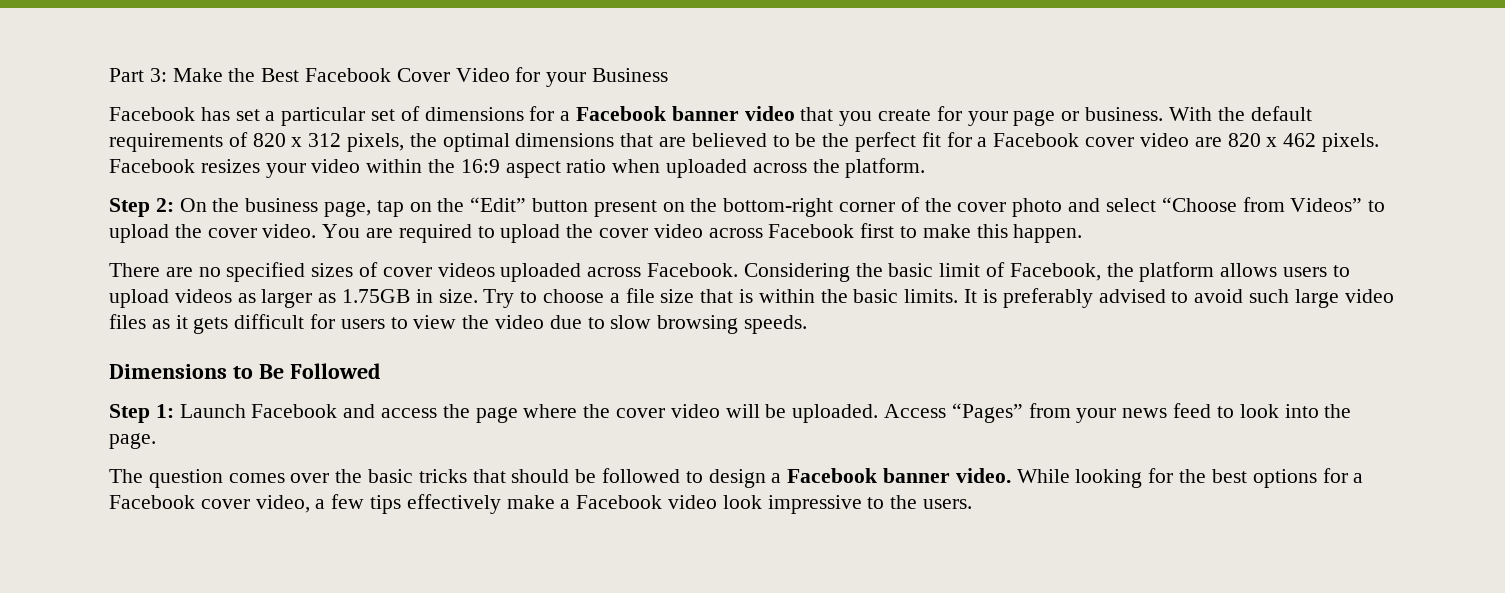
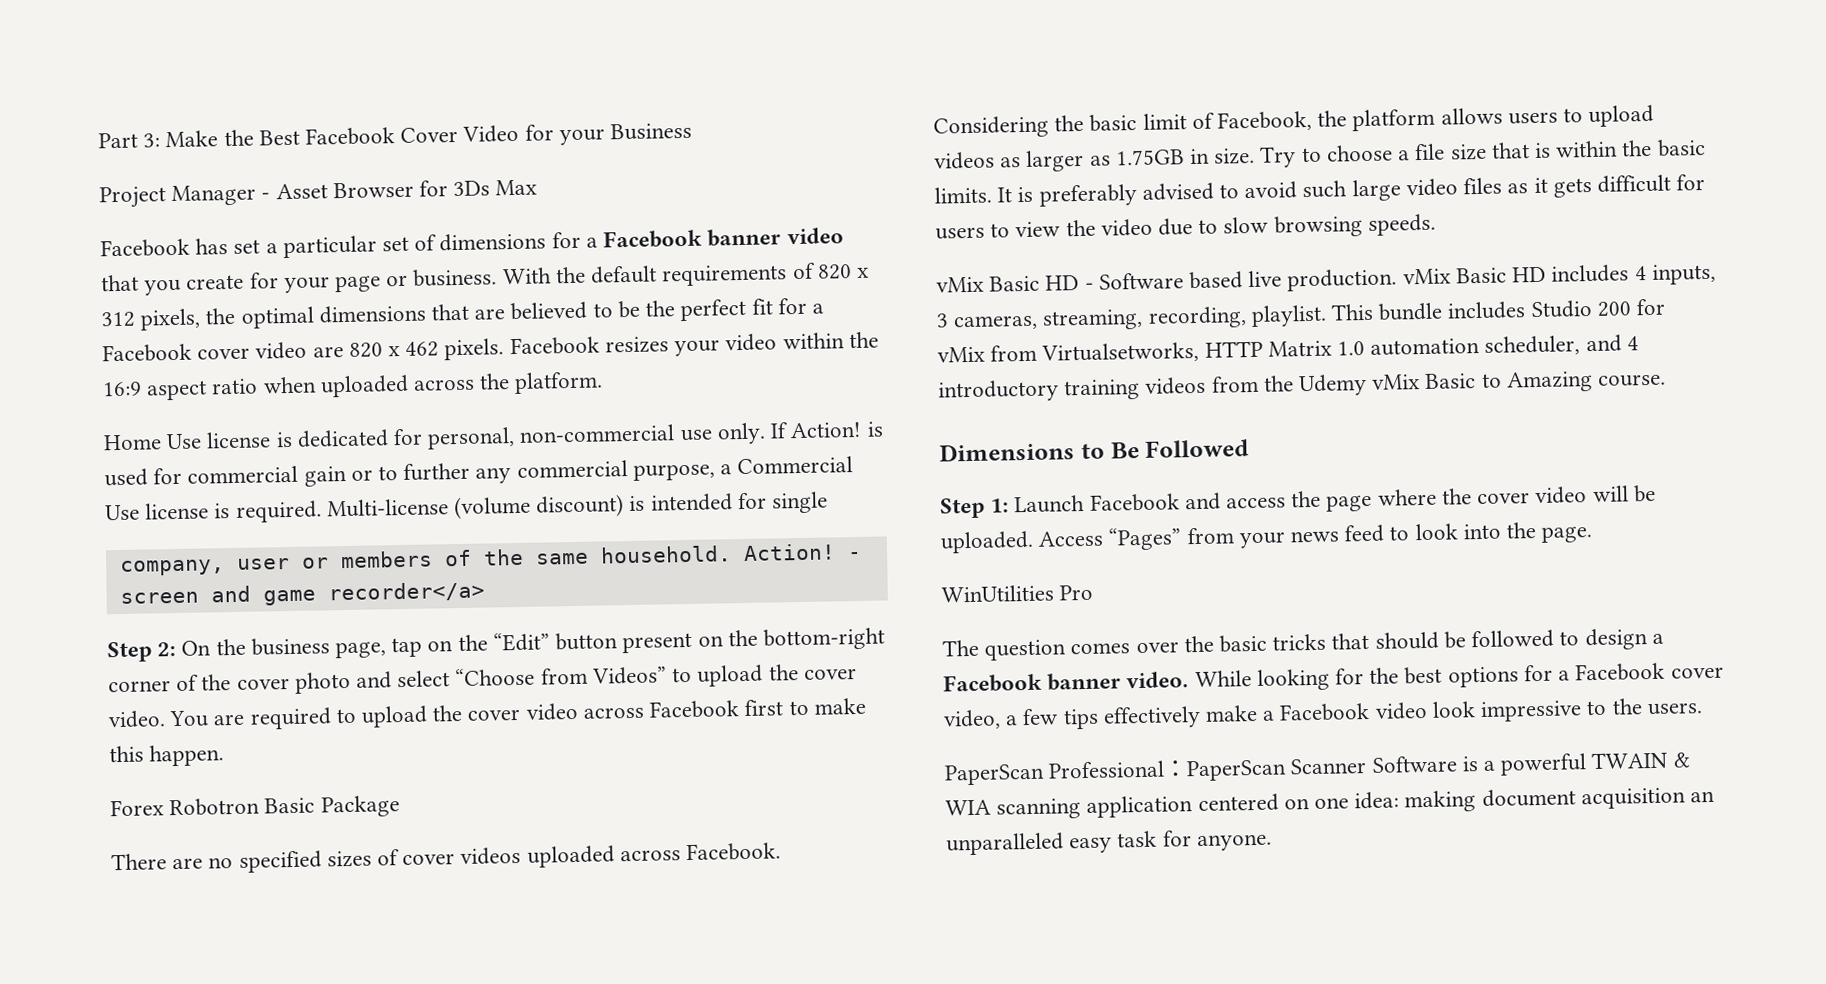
(669, 75) none -> [99,179,538,209] // Project Manager - Asset Browser for 3Ds Max
(926, 168) none -> [103,421,884,451] [104,456,854,487] [105,491,829,523] [119,543,862,577] [119,581,485,606] // Home Use license is dedicated for personal, non-commercial use only. If Action! is used for commercial gain or to further any commercial purpose, a Commercial Use license is required. Multi-license (volume discount) is intended for single // company, user or members of the same household. Action! - screen and game recorder</a>
(1083, 233) none -> [110,795,400,818] // Forex Robotron Basic Package
(808, 324) none -> [936,263,1716,293] [936,298,1666,331] [937,334,1639,364] [938,371,1667,403] // vMix Basic HD - Software based live production. vMix Basic HD includes 4 inputs, 3 cameras, streaming, recording, playlist. This bundle includes Studio 200 for vMix from Virtualsetworks, HTTP Matrix 1.0 automation scheduler, and 4 introductory training videos from the Udemy vMix Basic to Amazing course.
(156, 441) none -> [941,584,1094,603] // WinUtilities Pro
(973, 504) none -> [944,751,1690,786] [945,787,1716,820] [946,830,1272,856] // PaperScan Professional：PaperScan Scanner Software is a powerful TWAIN & WIA scanning application centered on one idea: making document acquisition an unparalleled easy task for anyone.

